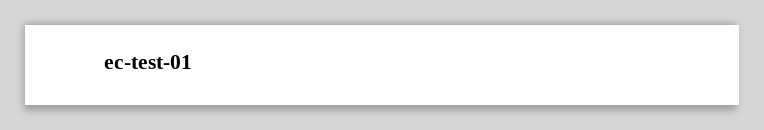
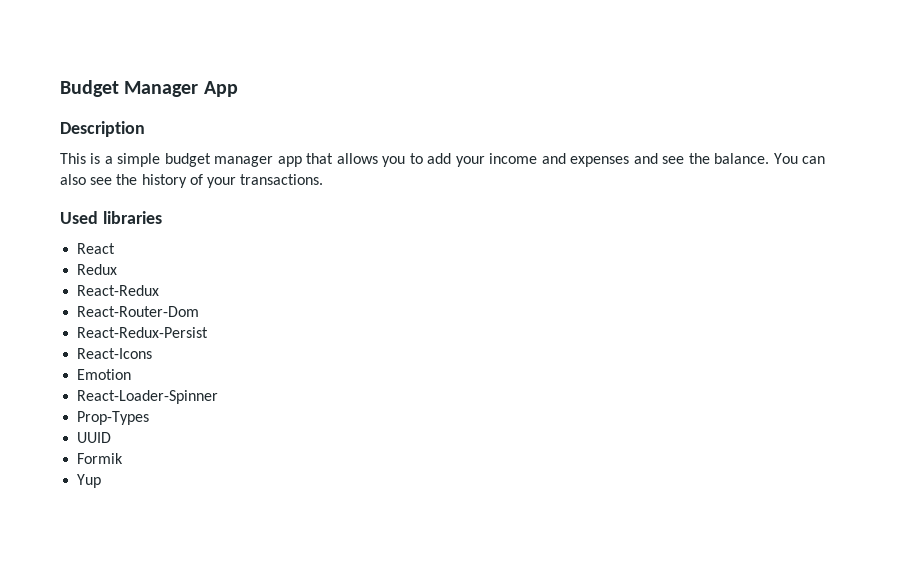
[104,55,192,69] ec-test-01 -> [60,80,238,97] [60,121,145,137] [60,153,826,167] [60,174,324,188] [60,211,162,224] [77,243,116,254] [77,264,118,275] [77,285,160,296] [77,306,200,317] [77,327,209,338] [77,348,153,359] [77,369,132,380] [77,390,219,404] [77,411,150,425] [77,432,112,443] [77,453,124,464] [77,474,102,488] Budget Manager App // Description // This is a simple budget manager app that allows you to add your income and expenses and see the balance. You can also see the history of your transactions. // Used libraries // React // Redux // React-Redux // React-Router-Dom // React-Redux-Persist // React-Icons // Emotion // React-Loader-Spinner // Prop-Types // UUID // Formik // Yup

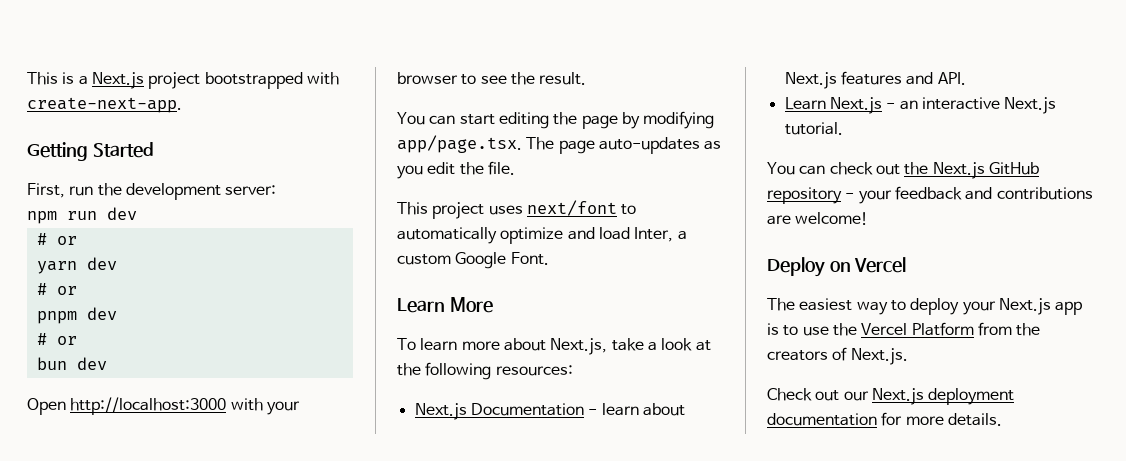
[60,80,238,97] [60,121,145,137] [60,153,826,167] [60,174,324,188] [60,211,162,224] [77,243,116,254] [77,264,118,275] [77,285,160,296] [77,306,200,317] [77,327,209,338] [77,348,153,359] [77,369,132,380] [77,390,219,404] [77,411,150,425] [77,432,112,443] [77,453,124,464] [77,474,102,488] Budget Manager App // Description // This is a simple budget manager app that allows you to add your income and expenses and see the balance. You can also see the history of your transactions. // Used libraries // React // Redux // React-Redux // React-Router-Dom // React-Redux-Persist // React-Icons // Emotion // React-Loader-Spinner // Prop-Types // UUID // Formik // Yup -> [27,72,339,89] [27,97,182,113] [27,142,154,161] [27,183,277,200] [27,207,137,224] [36,233,77,245] [36,257,117,274] [36,283,77,295] [36,307,117,324] [36,333,77,345] [36,357,107,370] [27,397,300,415] [397,72,587,85] [397,111,715,129] [397,135,722,154] [397,161,515,179] [397,200,637,219] [397,227,687,244] [397,252,549,269] [397,297,493,313] [397,338,711,355] [397,362,573,380] [414,403,685,420] [784,71,966,89] [784,97,1057,114] [784,122,843,135] [767,162,1039,179] [767,186,1093,204] [767,212,869,225] [767,257,907,277] [767,298,1083,315] [767,322,1041,336] [767,347,908,365] [767,388,1015,405] [767,412,1002,426] This is a Next.js project bootstrapped with create-next-app. // Getting Started // First, run the development server: // npm run dev // # or // yarn dev // # or // pnpm dev // # or // bun dev // Open http://localhost:3000 with your browser to see the result. // You can start editing the page by modifying app/page.tsx. The page auto-updates as you edit the file. // This project uses next/font to automatically optimize and load Inter, a custom Google Font. // Learn More // To learn more about Next.js, take a look at the following resources: // Next.js Documentation - learn about Next.js features and API. // Learn Next.js - an interactive Next.js tutorial. // You can check out the Next.js GitHub repository - your feedback and contributions are welcome! // Deploy on Vercel // The easiest way to deploy your Next.js app is to use the Vercel Platform from the creators of Next.js. // Check out our Next.js deployment documentation for more details.

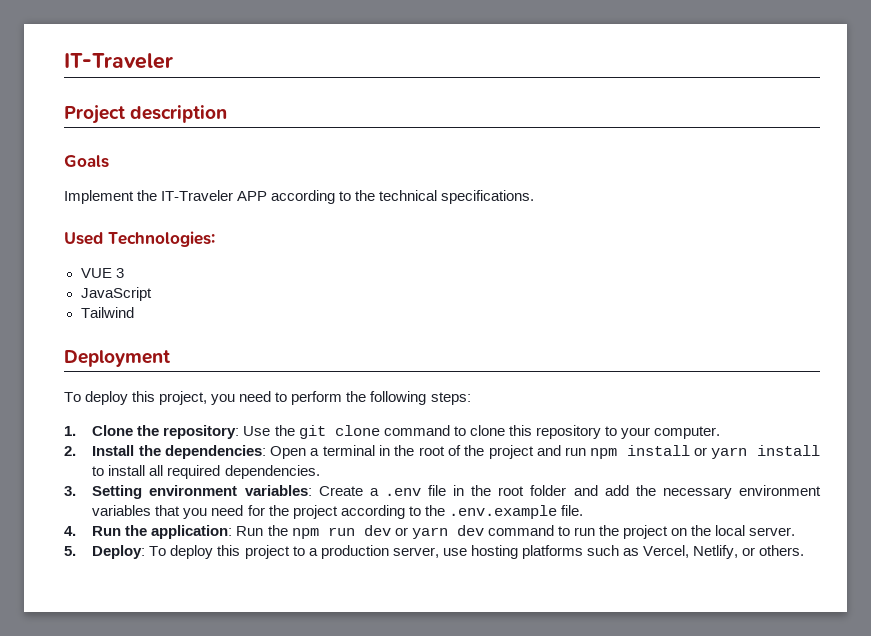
[27,72,339,89] [27,97,182,113] [27,142,154,161] [27,183,277,200] This is a Next.js project bootstrapped with create-next-app. // Getting Started // First, run the development server: // -> [64,53,173,69] [64,105,228,124] [64,155,109,168] [64,190,535,204] [64,231,215,247] [80,268,124,278] [80,287,152,301] [80,307,134,318] [64,350,170,367] [64,391,471,405] [64,425,720,439] [64,445,820,459] [92,465,320,479] [64,485,822,499] [92,505,583,519] [64,525,288,539] IT-Traveler // Project description // Goals // Implement the IT-Traveler APP according to the technical specifications. // Used Technologies: // VUE 3 // JavaScript // Tailwind // Deployment // To deploy this project, you need to perform the following steps: // 1. Clone the repository: Use the git clone command to clone this repository to your computer. // 2. Install the dependencies: Open a terminal in the root of the project and run npm install or yarn install to install all required dependencies. // 3. Setting environment variables: Create a .env file in the root folder and add the necessary environment variables that you need for the project according to the .env.example file. // 4. Run the application: Run the
[36,233,77,245] // # or // -> [394,527,408,536] or
[36,283,77,295] [36,307,117,324] [36,333,77,345] [36,357,107,370] [27,397,300,415] [397,72,587,85] [397,111,715,129] [397,135,722,154] [397,161,515,179] [397,200,637,219] [397,227,687,244] [397,252,549,269] [397,297,493,313] [397,338,711,355] [397,362,573,380] [414,403,685,420] [784,71,966,89] [784,97,1057,114] [784,122,843,135] [767,162,1039,179] [767,186,1093,204] [767,212,869,225] [767,257,907,277] [767,298,1083,315] [767,322,1041,336] [767,347,908,365] [767,388,1015,405] [767,412,1002,426] // # or // pnpm dev // # or // bun dev // Open http://localhost:3000 with your browser to see the result. // You can start editing the page by modifying app/page.tsx. The page auto-updates as you edit the file. // This project uses next/font to automatically optimize and load Inter, a custom Google Font. // Learn More // To learn more about Next.js, take a look at the following resources: // Next.js Documentation - learn about Next.js features and API. // Learn Next.js - an interactive Next.js tutorial. // You can check out the Next.js GitHub repository - your feedback and contributions are welcome! // Deploy on Vercel // The easiest way to deploy your Next.js app is to use the Vercel Platform from the creators of Next.js. // Check out our Next.js deployment documentation for more details. -> [487,525,796,539] [64,545,805,559] command to run the project on the local server. // 5. Deploy: To deploy this project to a production server, use hosting platforms such as Vercel, Netlify, or others.

